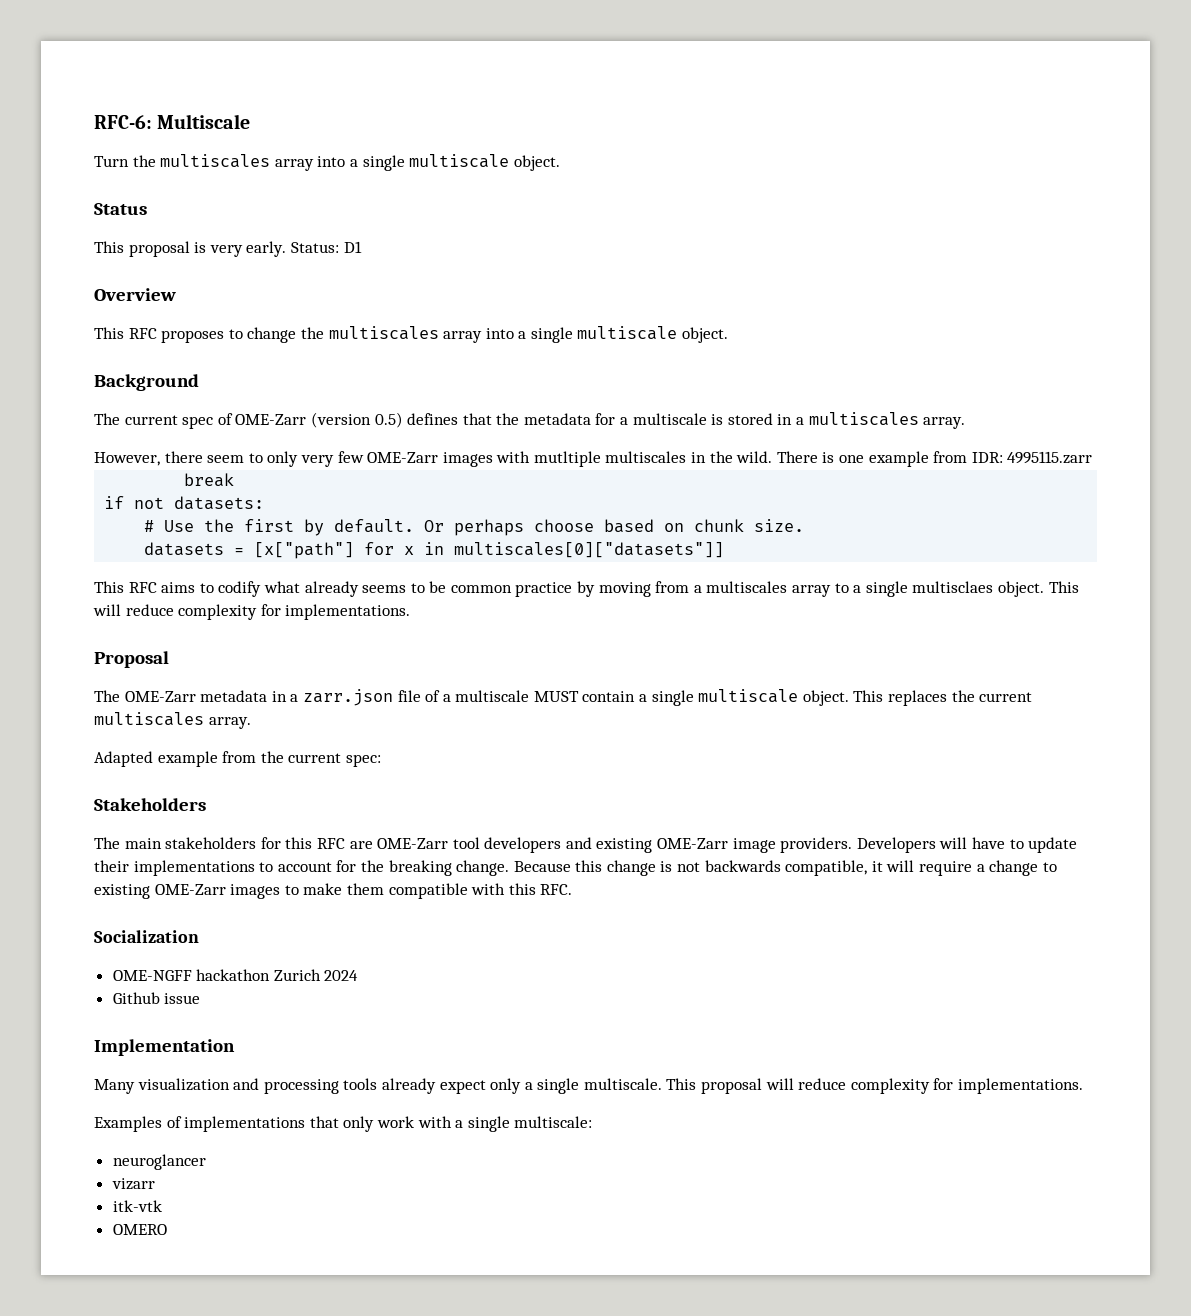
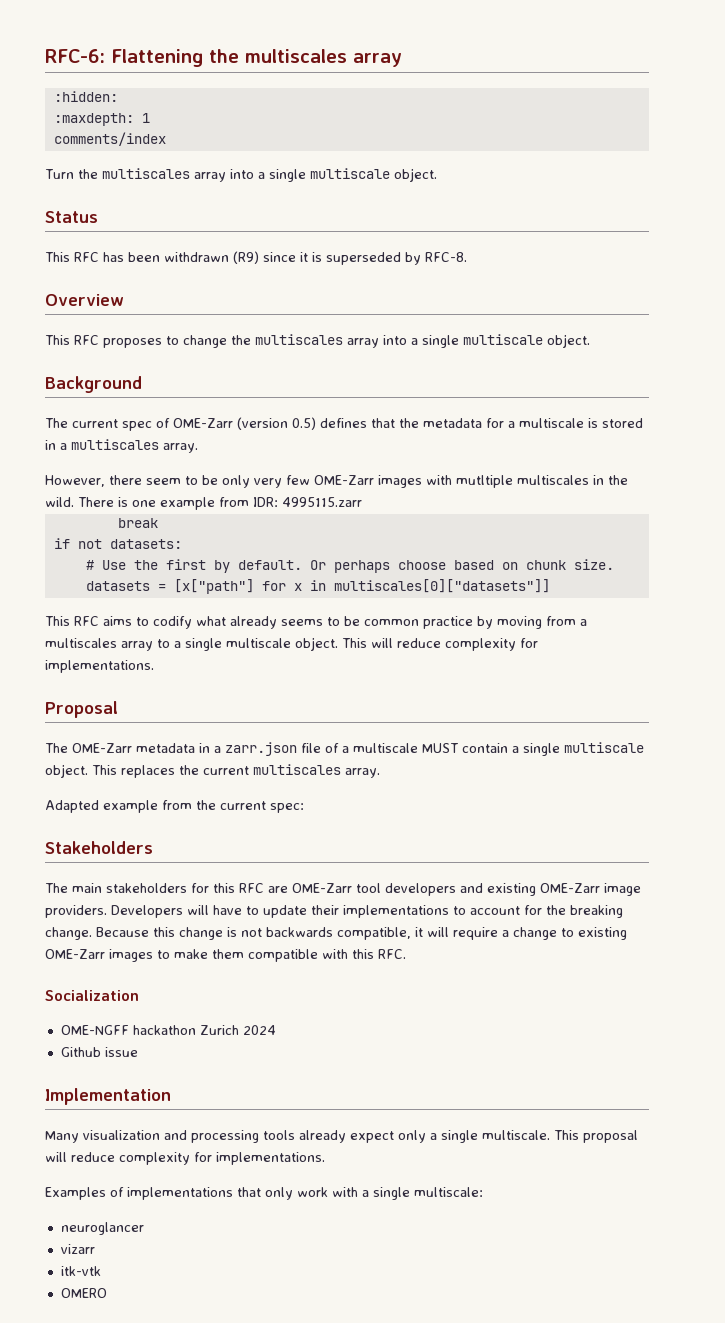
[157,114,251,129] Multiscale -> [111,49,402,67] [53,91,118,102] [53,113,150,126] [53,132,166,146] Flattening the multiscales array // :hidden: // :maxdepth: 1 // comments/index
[128,241,362,257] proposal is very early. Status: D1 -> [74,251,467,265] RFC has been withdrawn (R9) since it is superseded by RFC-8.
(263, 458) none -> [202,475,218,485] be
[912,581,994,593] multisclaes -> [226,638,291,648] multiscale

